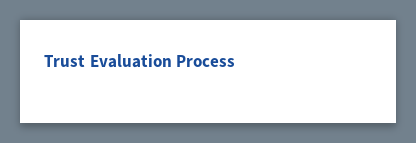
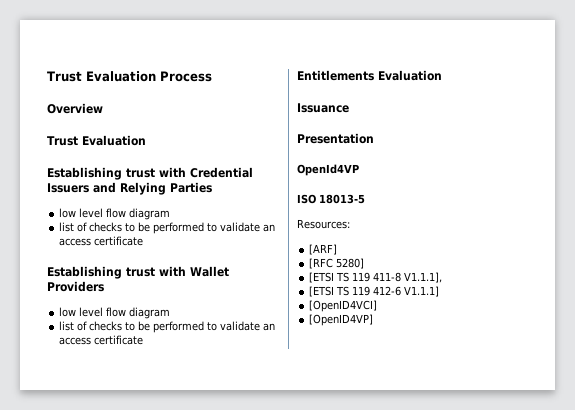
(236, 61) none -> [47,103,103,114] [47,135,146,146] [47,167,253,180] [47,182,212,195] [59,208,171,220] [59,222,276,234] [59,236,144,246] [47,266,229,279] [47,281,104,292] [59,307,171,319] [59,321,276,333] [59,335,144,345] [297,70,442,81] [297,103,349,113] [297,133,374,144] [297,164,359,176] [297,194,365,204] [297,219,350,229] [309,244,338,255] [309,258,365,269] [309,272,443,283] [309,286,440,297] [309,300,378,312] [309,314,374,326] // Overview // Trust Evaluation // Establishing trust with Credential Issuers and Relying Parties // low level flow diagram // list of checks to be performed to validate an access certificate // Establishing trust with Wallet Providers // low level flow diagram // list of checks to be performed to validate an access certificate // Entitlements Evaluation // Issuance // Presentation // OpenId4VP // ISO 18013-5 // Resources: // [ARF] // [RFC 5280] // [ETSI TS 119 411-8 V1.1.1], // [ETSI TS 119 412-6 V1.1.1] // [OpenID4VCI] // [OpenID4VP]

